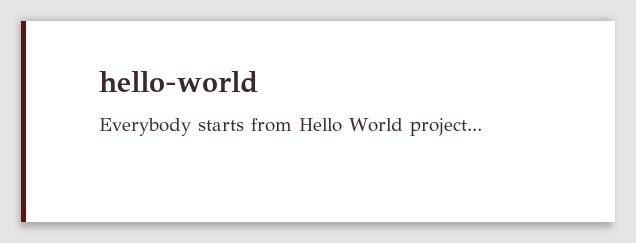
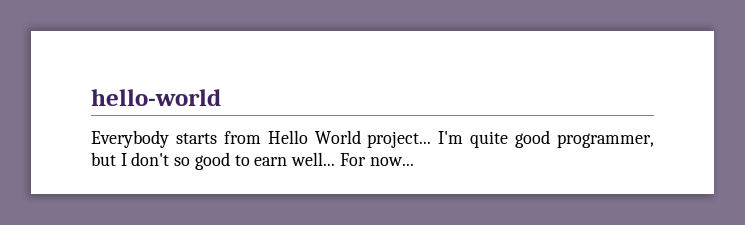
(482, 127) none -> [438,130,655,148] [91,152,414,170] I'm quite good programmer, but I don't so good to earn well... For now...

